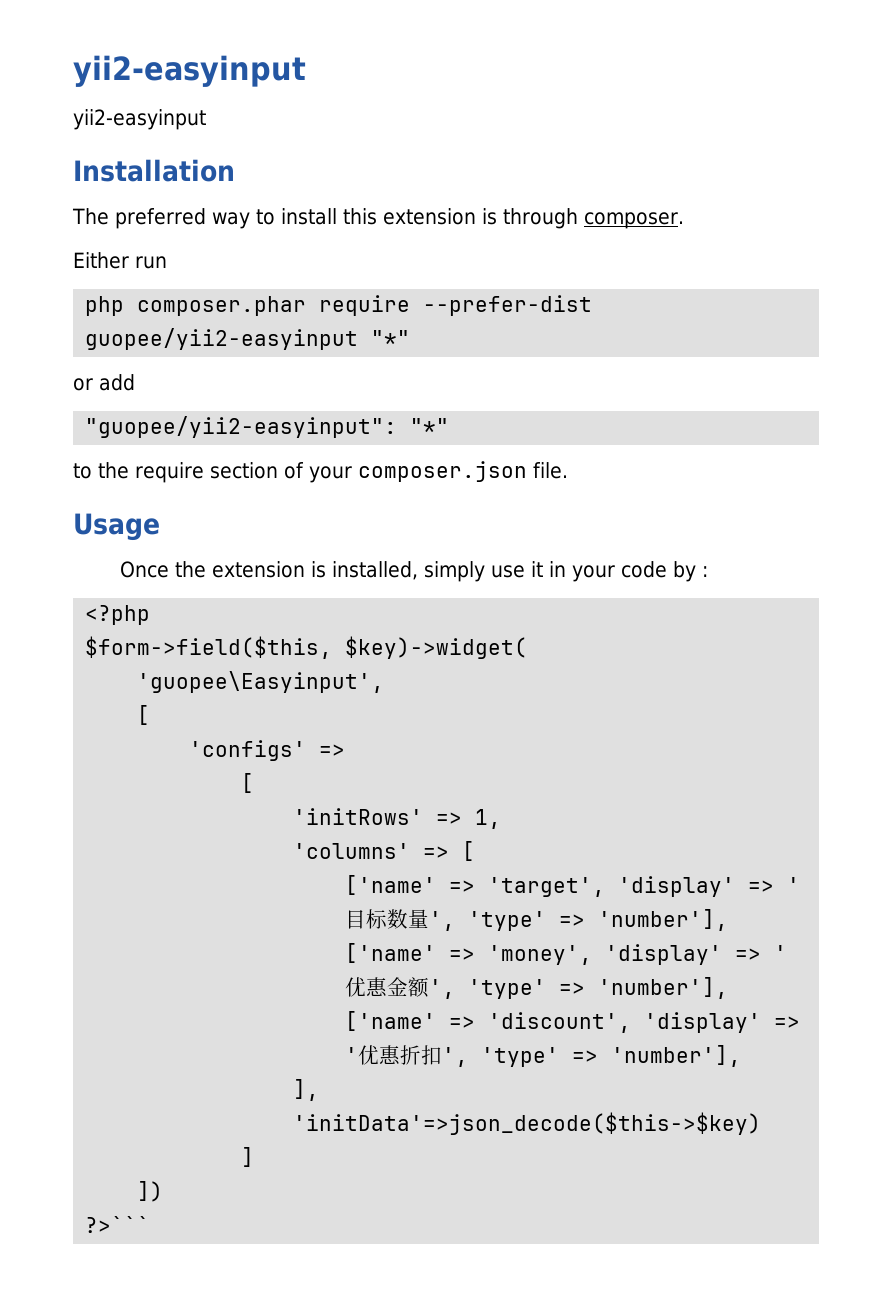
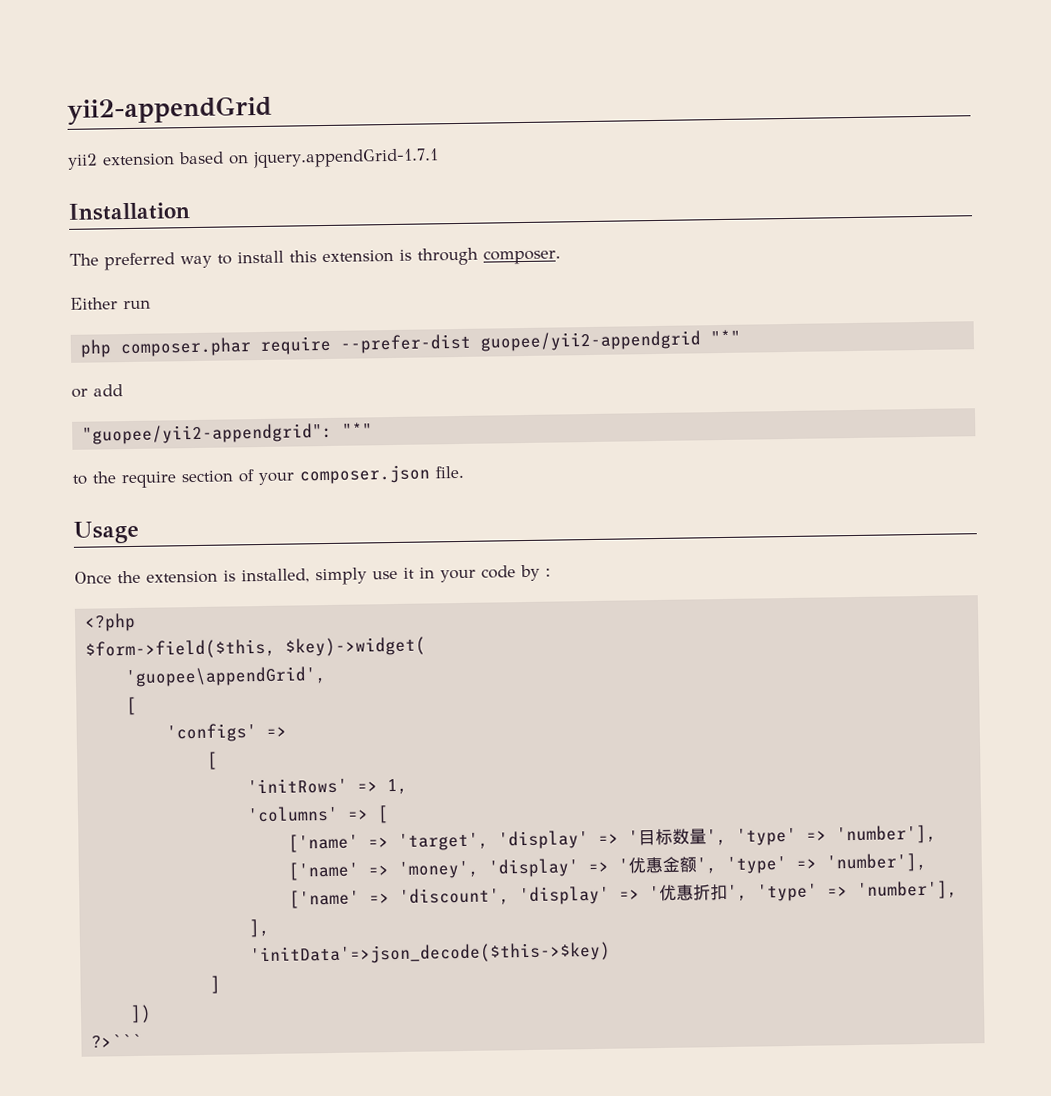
[73,55,306,87] [73,109,206,130] yii2-easyinput // yii2-easyinput -> [67,95,272,125] [67,148,439,170] yii2-appendGrid // yii2 extension based on jquery.appendGrid-1.7.1
[85,328,359,350] guopee/yii2-easyinput -> [480,330,702,352] guopee/yii2-appendgrid
[85,416,398,438] "guopee/yii2-easyinput": -> [82,422,334,445] "guopee/yii2-appendgrid":
[137,671,385,693] 'guopee\Easyinput', -> [125,666,328,688] 'guopee\appendGrid',

